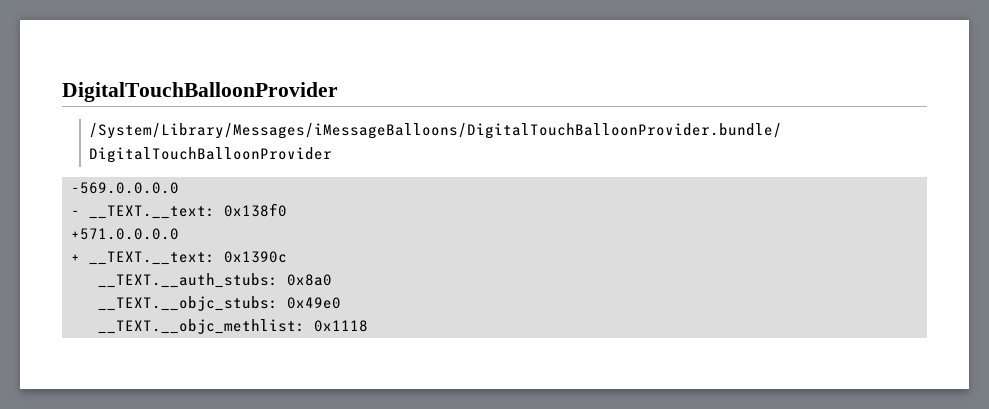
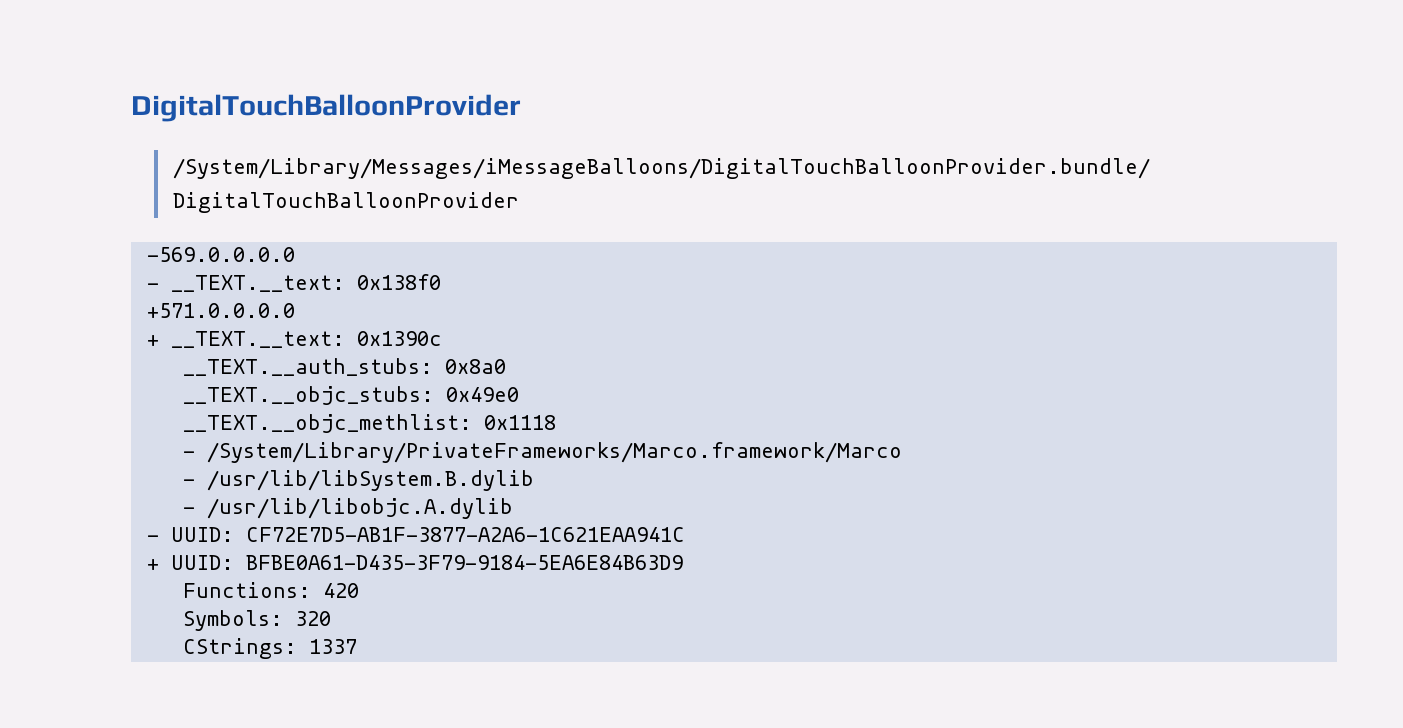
(368, 326) none -> [182,442,902,463] [182,470,534,491] [182,498,513,519] [146,527,685,542] [146,555,683,570] [182,582,359,598] [182,610,331,631] [182,638,357,659] // - /System/Library/PrivateFrameworks/Marco.framework/Marco // - /usr/lib/libSystem.B.dylib // - /usr/lib/libobjc.A.dylib // - UUID: CF72E7D5-AB1F-3877-A2A6-1C621EAA941C // + UUID: BFBE0A61-D435-3F79-9184-5EA6E84B63D9 // Functions: 420 // Symbols: 320 // CStrings: 1337

